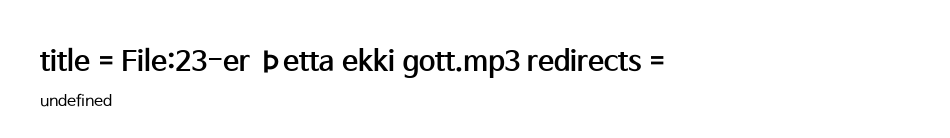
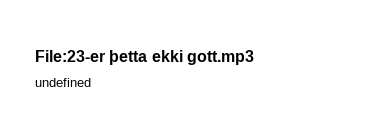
[40,47,114,71] title = -> (35, 56) none
[527,48,665,72] redirects = -> (254, 57) none

